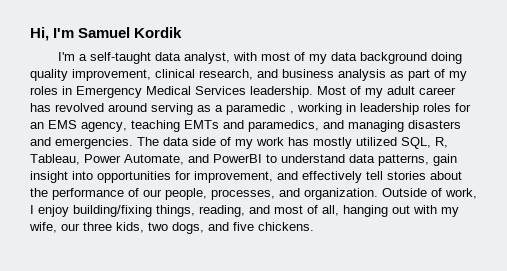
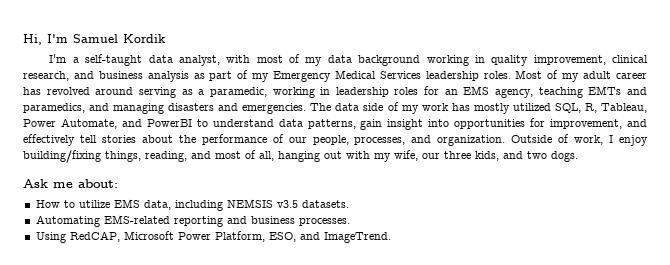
[431,52,463,64] doing -> [426,55,485,66] working in
[30,86,72,95] roles in -> (270, 77) none
[250,86,313,98] leadership. -> [425,71,511,81] leadership roles.
[226,103,294,115] paramedic , -> [209,87,267,97] paramedic,
[148,222,314,234] two dogs, and five chickens. -> [503,151,578,162] [23,179,118,188] [35,199,349,211] [35,215,350,227] [35,231,391,243] and two dogs. // Ask me about: // How to utilize EMS data, including NEMSIS v3.5 datasets. // Automating EMS-related reporting and business processes. // Using RedCAP, Microsoft Power Platform, ESO, and ImageTrend.

